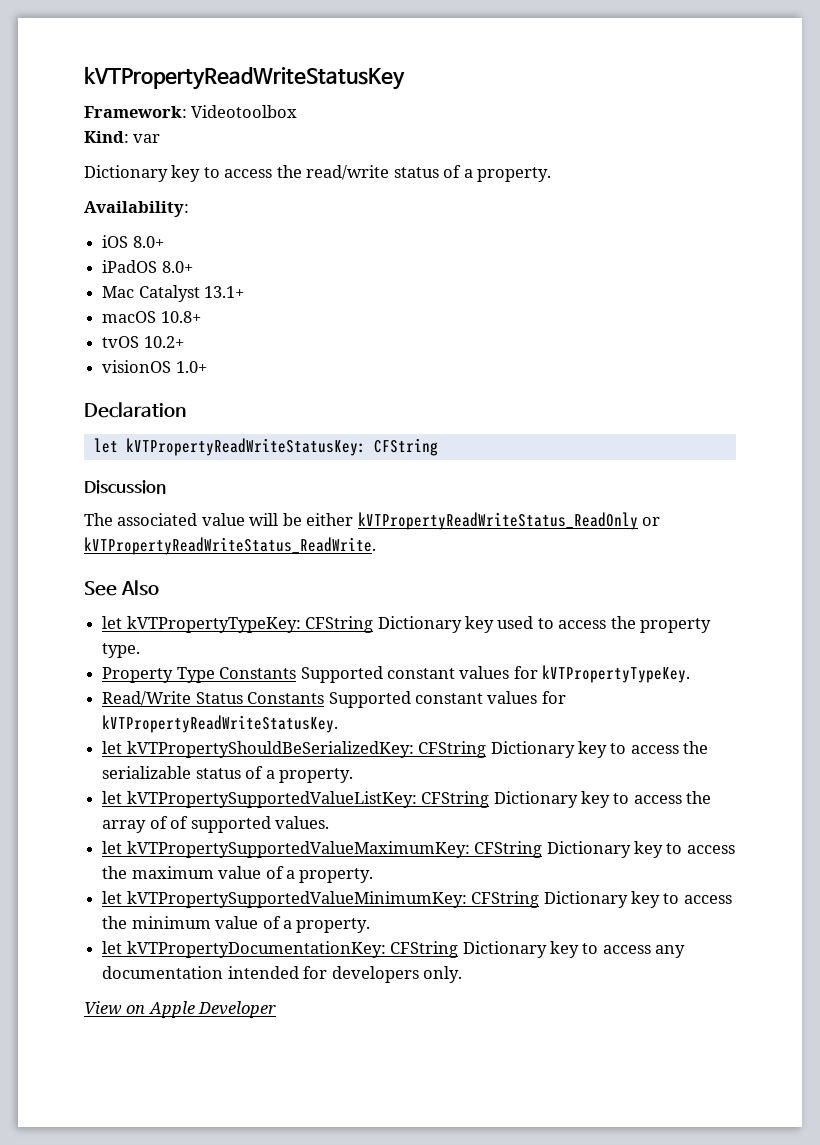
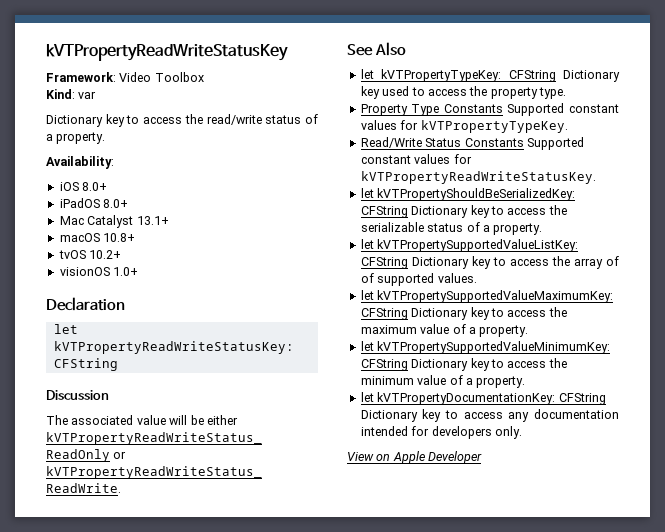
[191,105,298,118] Videotoolbox -> [119,72,204,82] Video Toolbox

